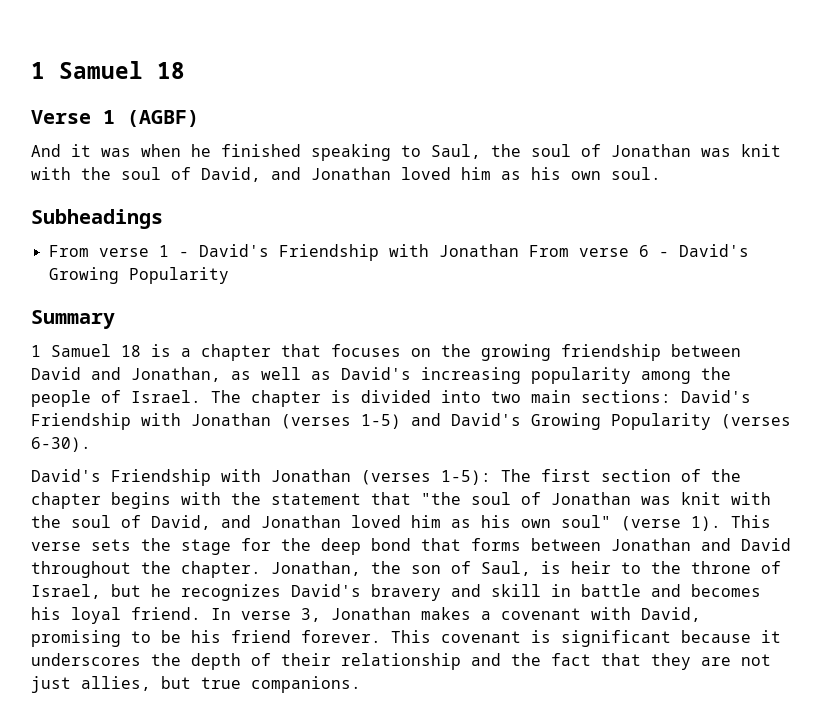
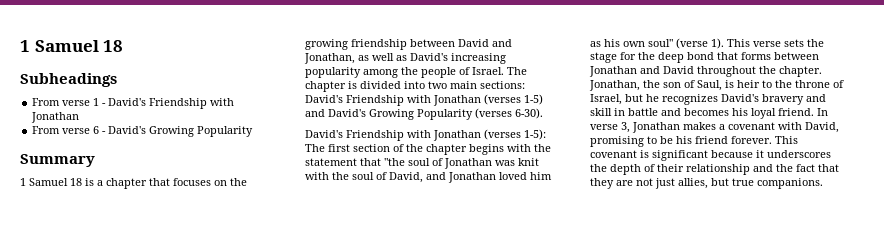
[31,61,185,79] [31,110,199,127] [31,144,781,161] [31,167,661,182] 1 Samuel 18 // Verse 1 (AGBF) // And it was when he finished speaking to Saul, the soul of Jonathan was knit with the soul of David, and Jonathan loved him as his own soul. -> [20,40,124,52] 1 Samuel 18
(519, 250) none -> (80, 117) //

